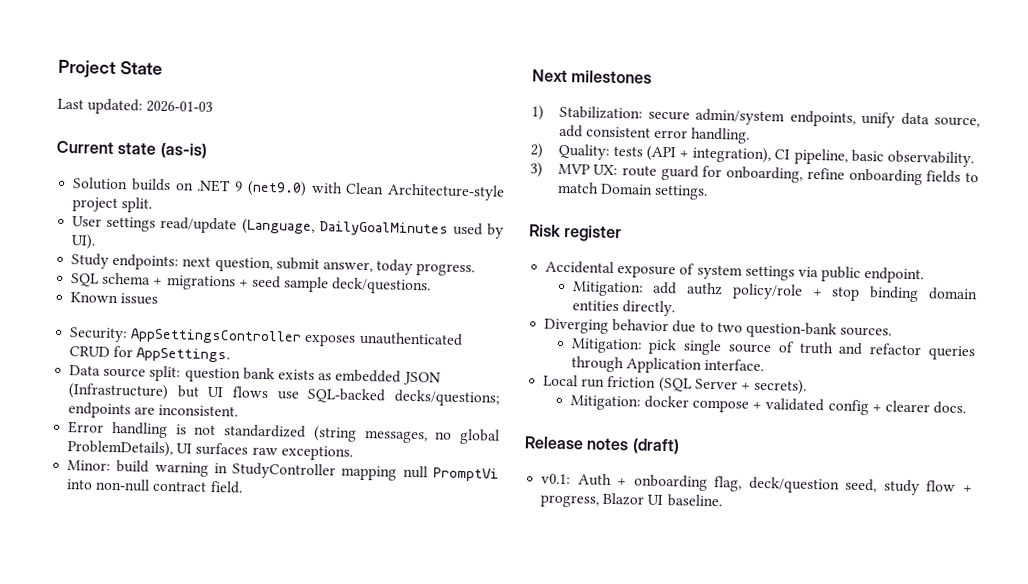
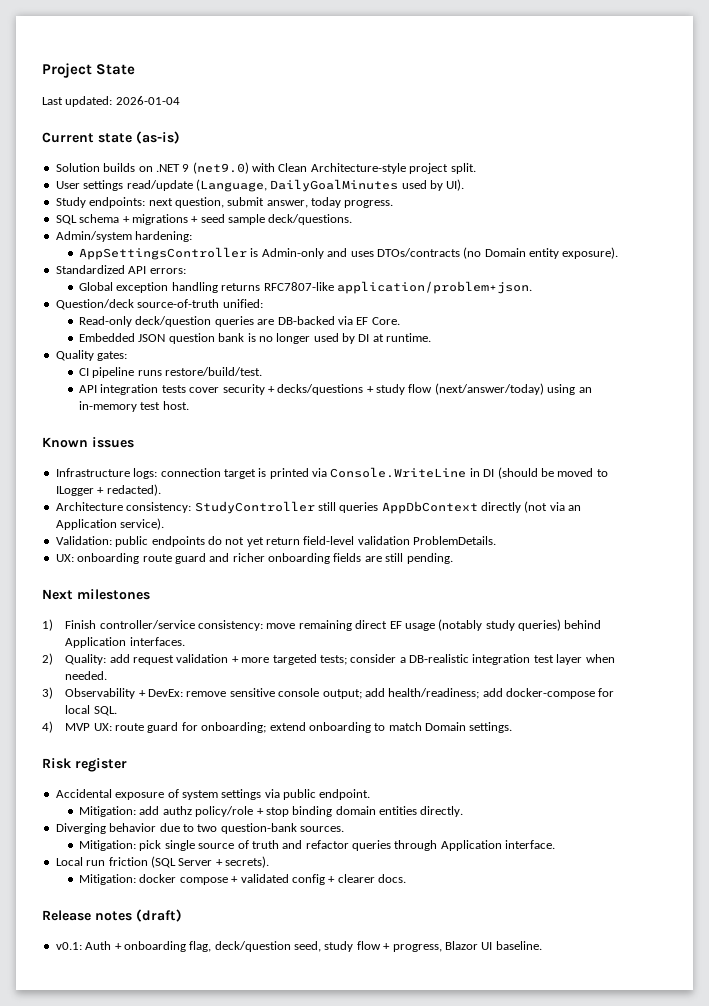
[146,100,214,113] 2026-01-03 -> [115,96,180,105] 2026-01-04
[70,292,159,305] [69,327,463,347] [69,345,231,363] [69,365,441,386] [68,383,500,407] [68,402,239,419] [68,421,500,445] [67,440,353,461] [67,460,499,482] [66,478,243,494] [532,69,653,84] [531,105,980,128] [558,124,751,144] [530,143,975,168] [530,162,543,178] Known issues // Security: AppSettingsController exposes unauthenticated CRUD for AppSettings. // Data source split: question bank exists as embedded JSON (Infrastructure) but UI flows use SQL-backed decks/questions; endpoints are inconsistent. // Error handling is not standardized (string messages, no global ProblemDetails), UI surfaces raw exceptions. // Minor: build warning in StudyController mapping null PromptVi into non-null contract field. // Next milestones // 1) Stabilization: secure admin/system endpoints, unify data source, add consistent error handling. // 2) Quality: tests (API + integration), CI pipeline, basic observability. // 3) -> [55,231,193,242] [79,247,619,260] [55,265,186,274] [79,281,532,294] [55,299,263,310] [79,316,400,327] [79,333,432,344] [55,350,128,361] [79,367,263,378] [79,383,592,395] [79,401,189,412] [42,437,134,448] [55,467,608,479] [55,484,161,496] [55,501,582,514] [55,518,165,530] [55,536,497,547] [55,553,453,564] [42,589,150,600] [42,619,602,631] [65,637,185,648] [42,653,615,665] [65,671,108,680] [42,687,615,699] [65,705,117,716] [42,721,53,733] Admin/system hardening: // AppSettingsController is Admin-only and uses DTOs/contracts (no Domain entity exposure). // Standardized API errors: // Global exception handling returns RFC7807-like application/problem+json. // Question/deck source-of-truth unified: // Read-only deck/question queries are DB-backed via EF Core. // Embedded JSON question bank is no longer used by DI at runtime. // Quality gates: // CI pipeline runs restore/build/test. // API integration tests cover security + decks/questions + study flow (next/answer/today) using an in-memory test host. // Known issues // Infrastructure logs: connection target is printed via Console.WriteLine in DI (should be moved to ILogger + redacted). // Architecture consistency: StudyController still queries AppDbContext directly (not via an Application service). // Validation: public endpoints do not yet return field-level validation ProblemDetails. // UX: onboarding route guard and richer onboarding fields are still pending. // Next milestones // 1) Finish controller/service consistency: move remaining direct EF usage (notably study queries) behind Application interfaces. // 2) Quality: add request validation + more targeted tests; consider a DB-realistic integration test layer when needed. // 3) Observability + DevEx: remove sensitive console output; add health/readiness; add docker-compose for local SQL. // 4)
[726,166,962,186] onboarding, refine onboarding fields -> [201,722,371,733] onboarding; extend onboarding

